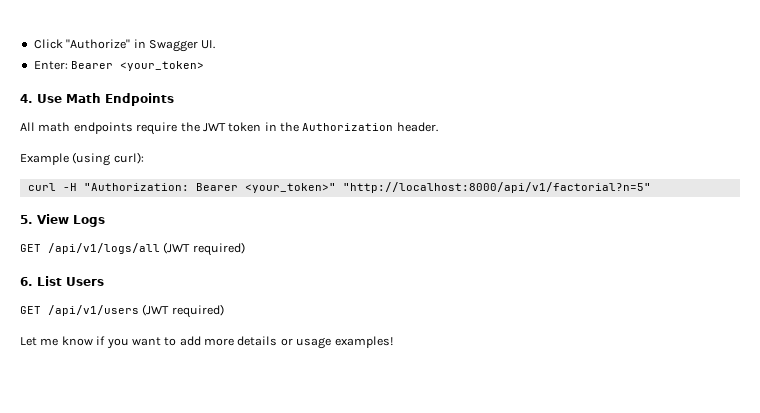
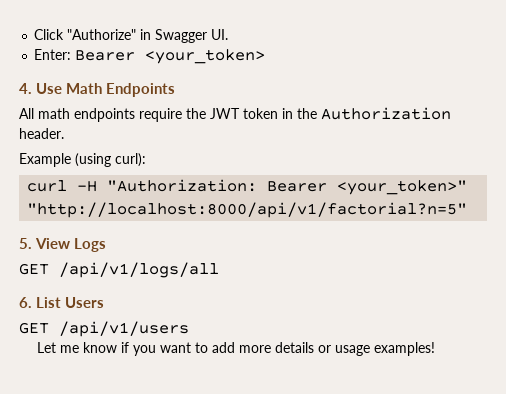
[163,242,245,256] (JWT required) -> (219, 270) none
[142,304,224,318] (JWT required) -> (189, 329) none

